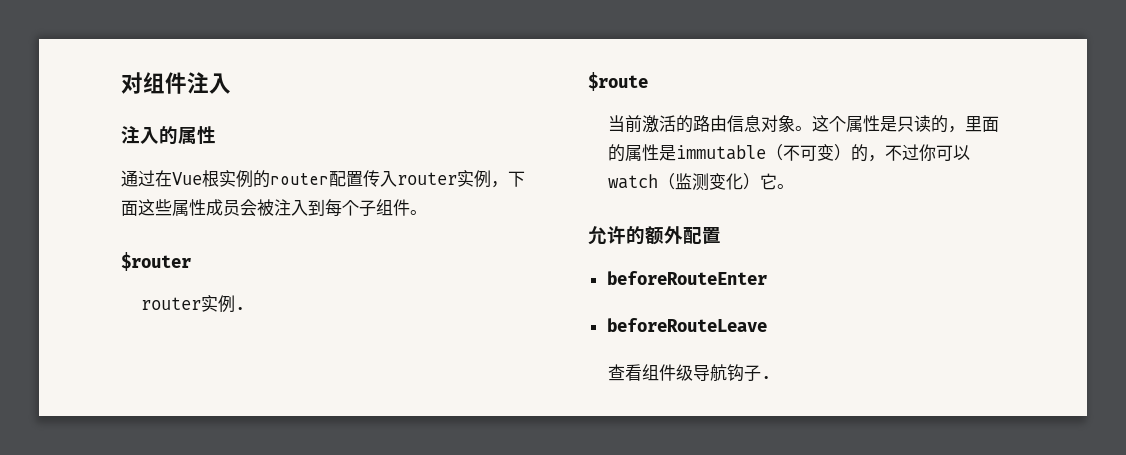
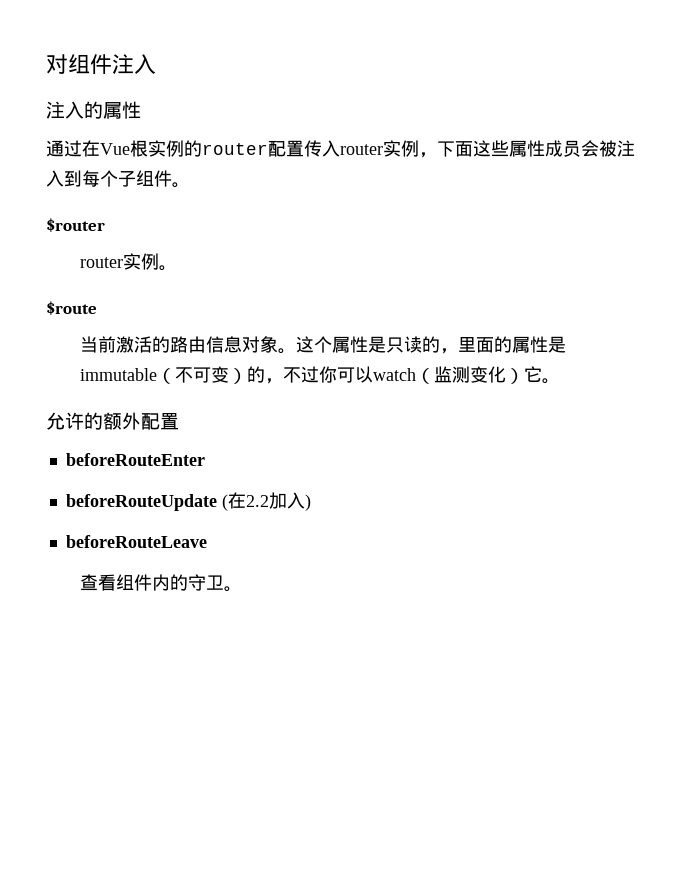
[234,307,245,310] . -> [159,265,178,271] 。
(767, 278) none -> [65,492,311,511] // beforeRouteUpdate (在2.2加入)
[675,364,771,382] 级导航钩子. -> [152,574,243,592] 内的守卫。

